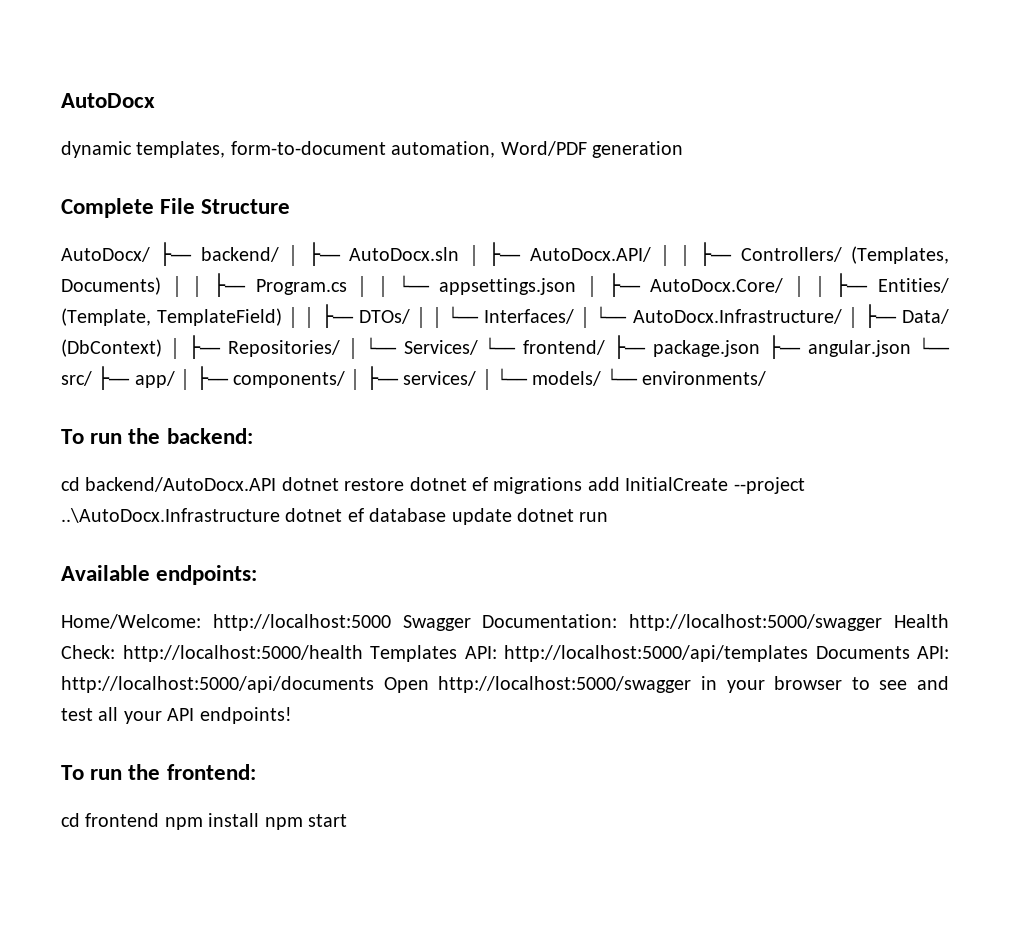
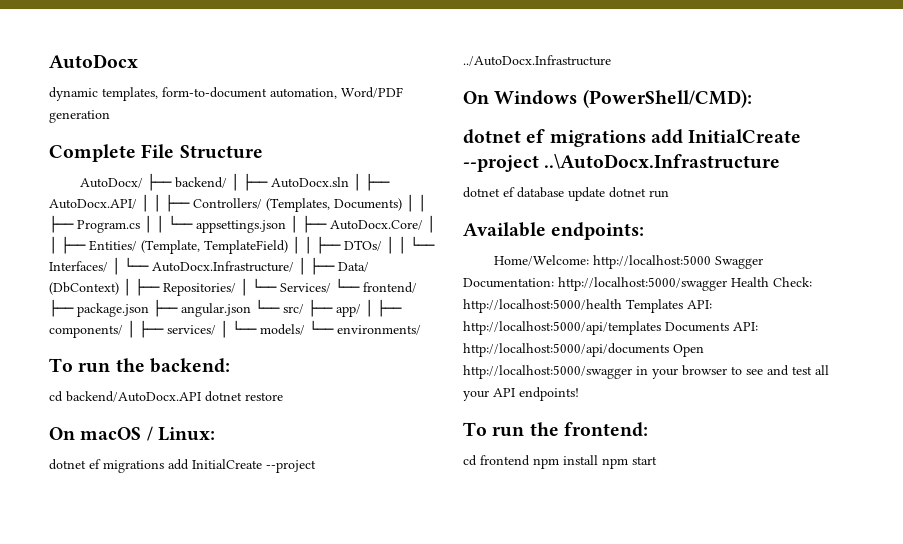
(405, 484) none -> [49,426,215,441] [49,459,316,473] [463,55,611,66] [463,89,752,108] // On macOS / Linux: // dotnet ef migrations add InitialCreate --project ../AutoDocx.Infrastructure // On Windows (PowerShell/CMD): //
(280, 515) none -> (781, 161) //

